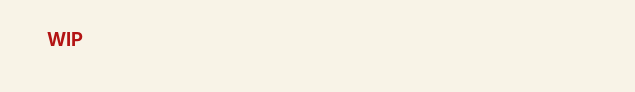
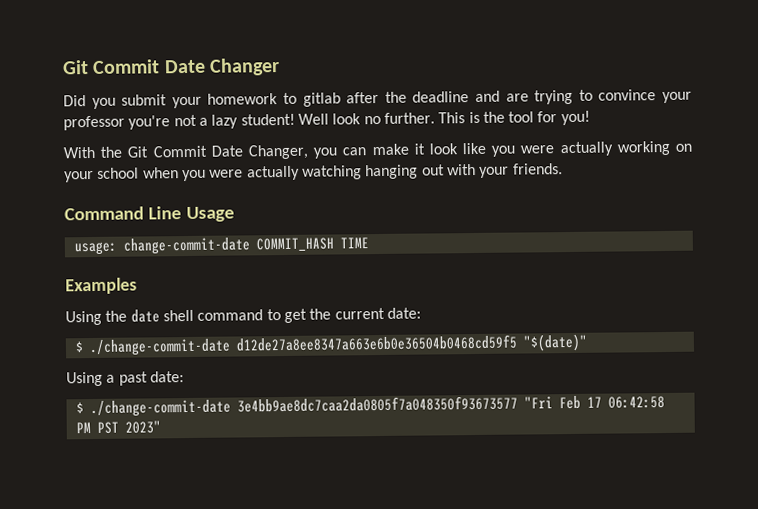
[47,32,83,46] WIP -> [62,58,281,76] [63,89,693,110] [63,110,590,131] [63,140,692,160] [64,163,563,183] [64,206,235,223] [73,237,369,256] [65,277,137,295] [65,307,421,326] [74,333,588,357] [66,371,184,387] [75,395,665,418] [75,420,161,434] Git Commit Date Changer // Did you submit your homework to gitlab after the deadline and are trying to convince your professor you're not a lazy student! Well look no further. This is the tool for you! // With the Git Commit Date Changer, you can make it look like you were actually working on your school when you were actually watching hanging out with your friends. // Command Line Usage // usage: change-commit-date COMMIT_HASH TIME // Examples // Using the date shell command to get the current date: // $ ./change-commit-date d12de27a8ee8347a663e6b0e36504b0468cd59f5 "$(date)" // Using a past date: // $ ./change-commit-date 3e4bb9ae8dc7caa2da0805f7a048350f93673577 "Fri Feb 17 06:42:58 PM PST 2023"

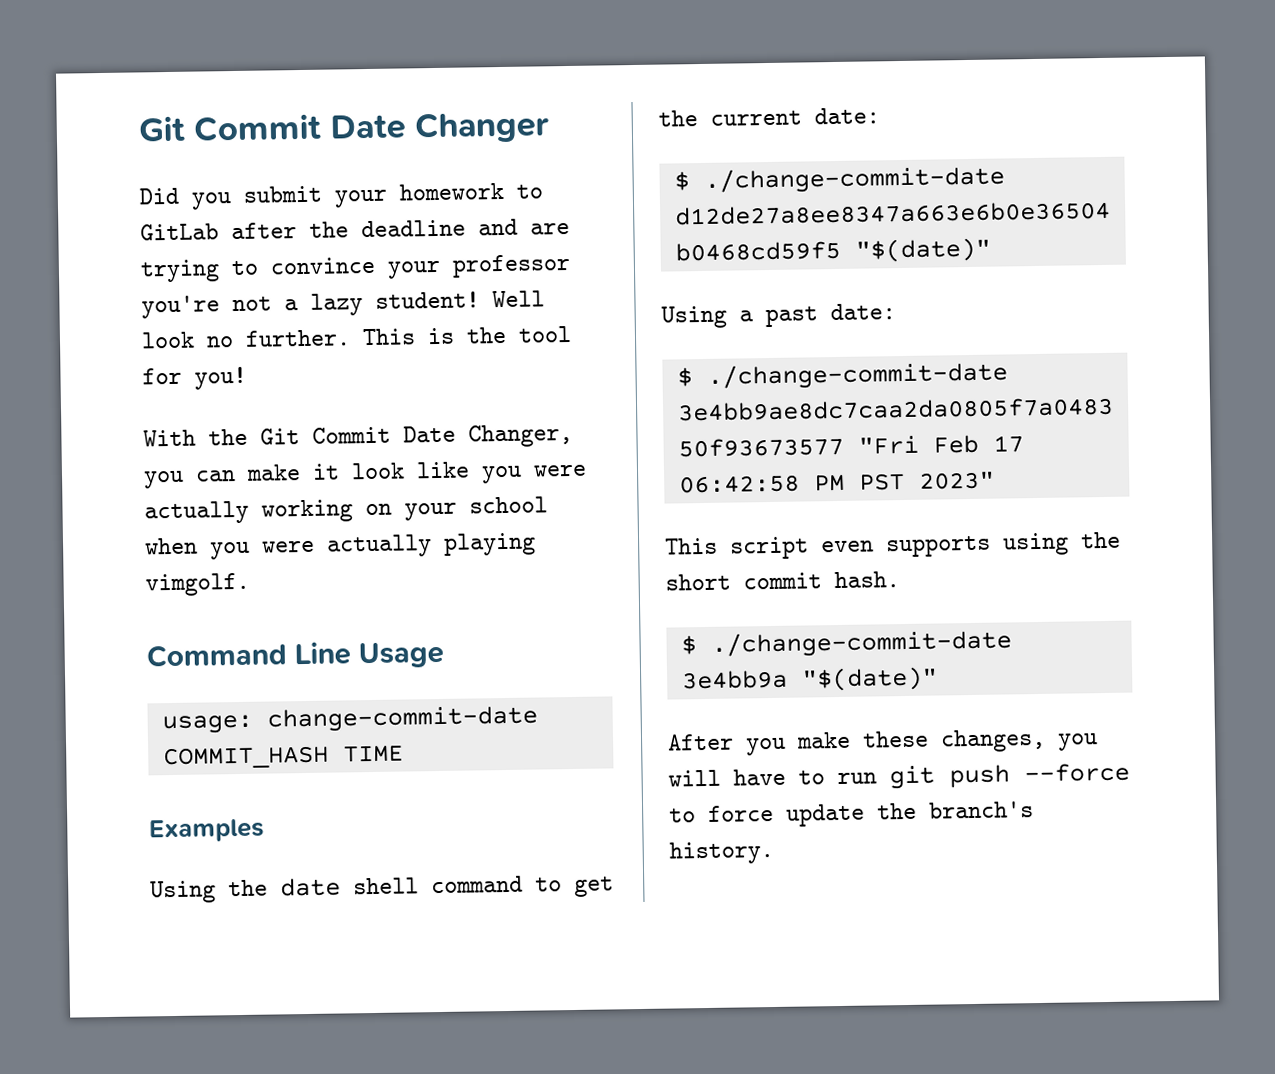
[302,92,341,107] gitlab -> [140,223,219,241] GitLab
[301,163,563,180] watching hanging out with your friends. -> [443,532,536,556] [145,572,250,597] playing vimgolf.
(161, 427) none -> [665,531,1121,560] [665,571,900,591] [680,629,1012,658] [681,666,938,692] [667,728,1098,756] [668,762,1130,790] [669,801,1034,827] [669,840,774,865] // This script even supports using the short commit hash. // $ ./change-commit-date 3e4bb9a "$(date)" // After you make these changes, you will have to run git push --force to force update the branch's history.

